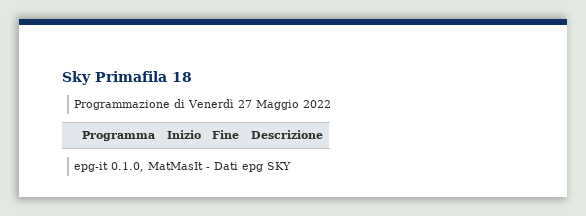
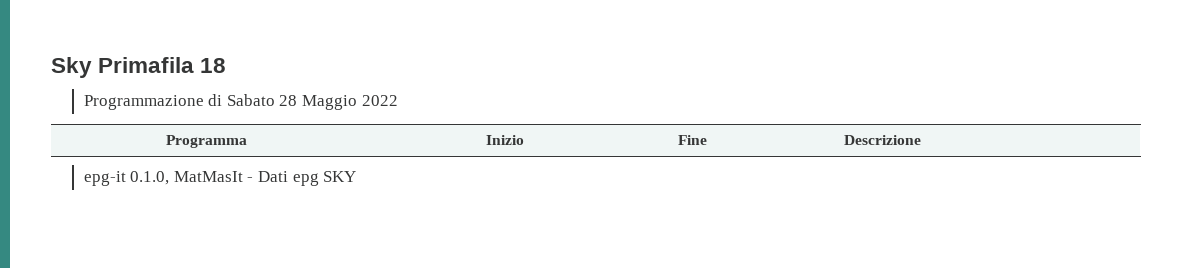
[188,99,253,108] Venerdì 27 -> [226,94,298,106] Sabato 28

